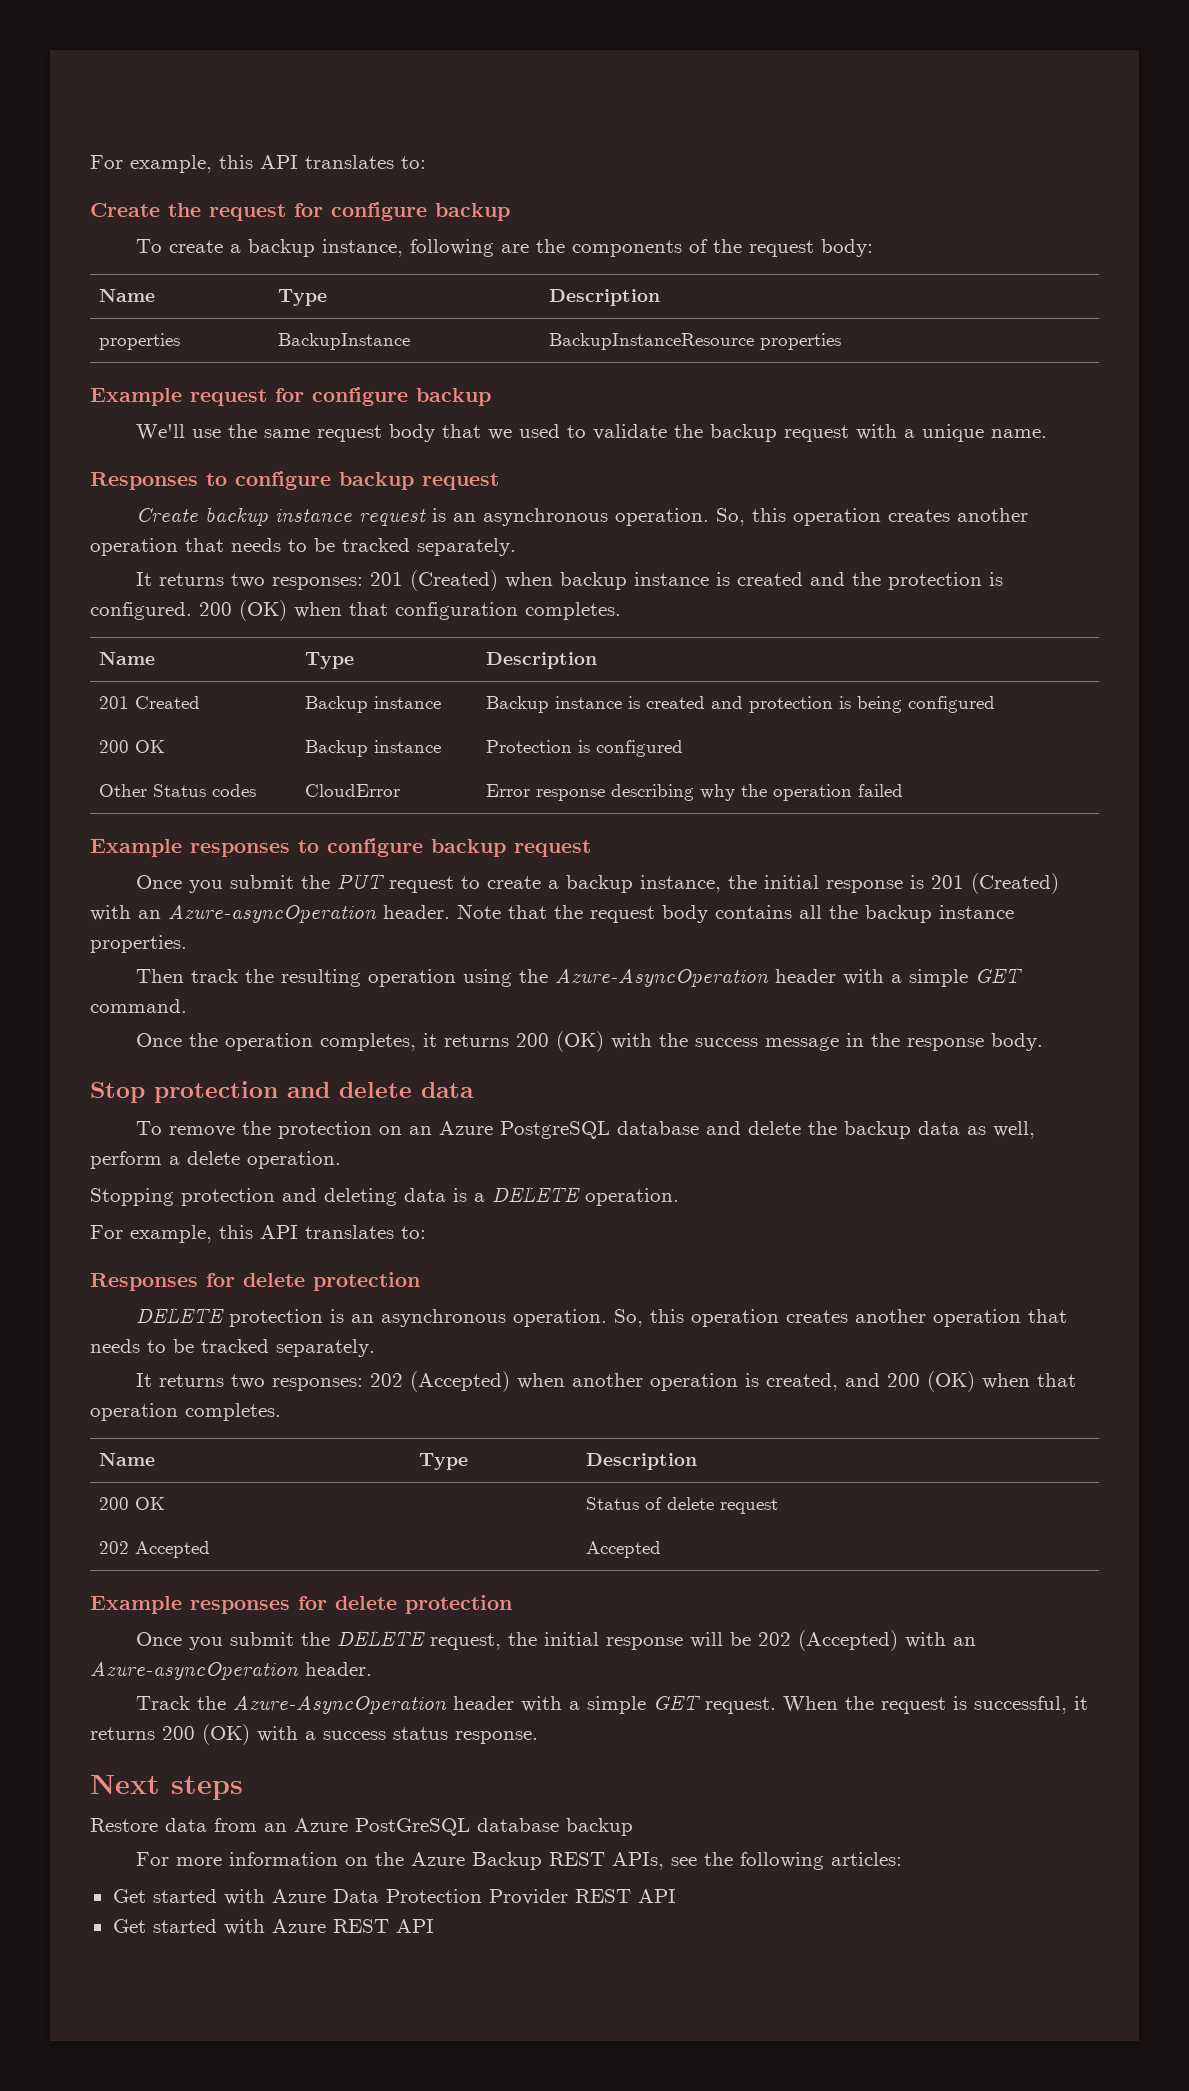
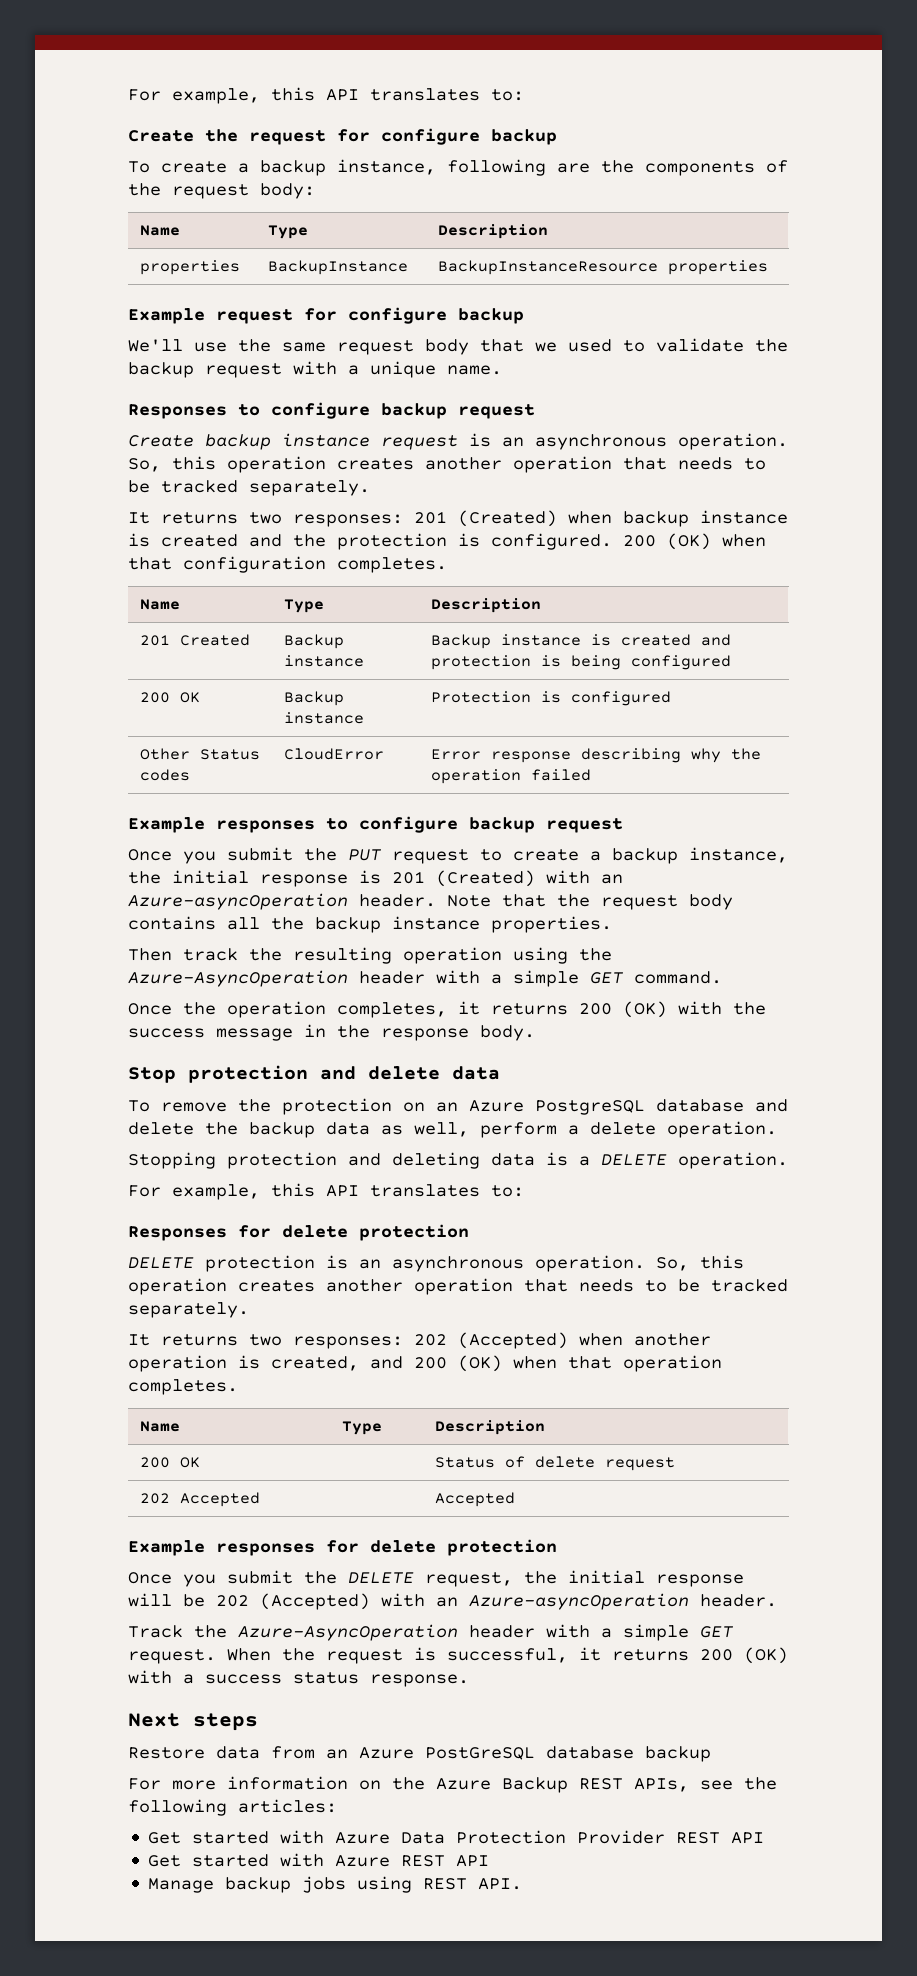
(434, 1926) none -> [148,1876,523,1893] // Manage backup jobs using REST API.

